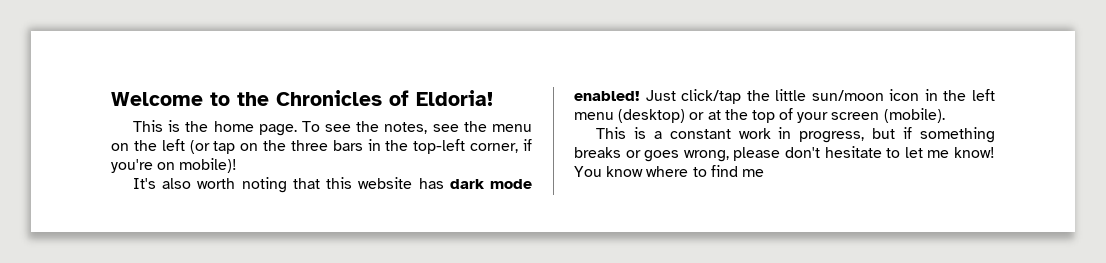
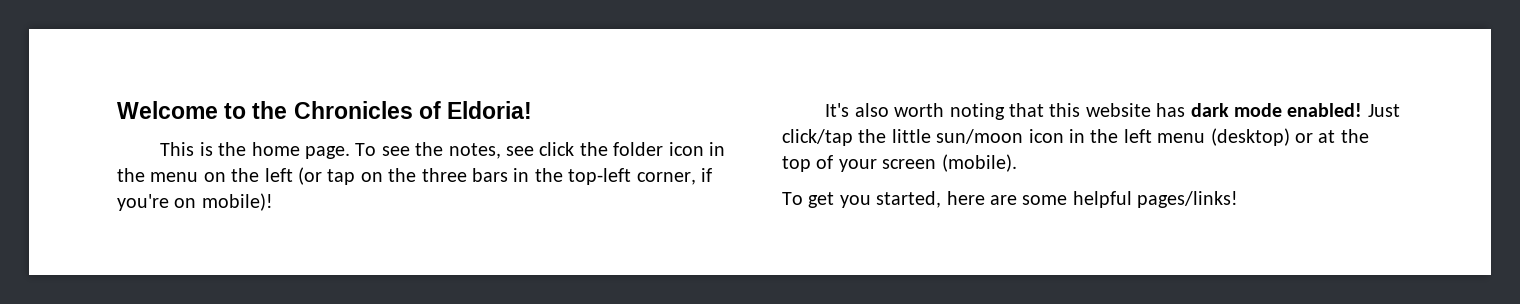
(459, 128) none -> [539,142,725,156] click the folder icon in
[595,127,995,143] [574,146,995,162] [574,165,764,177] This is a constant work in progress, but if something breaks or goes wrong, please don't hesitate to let me know! You know where to find me -> [782,191,1239,208] To get you started, here are some helpful pages/links!

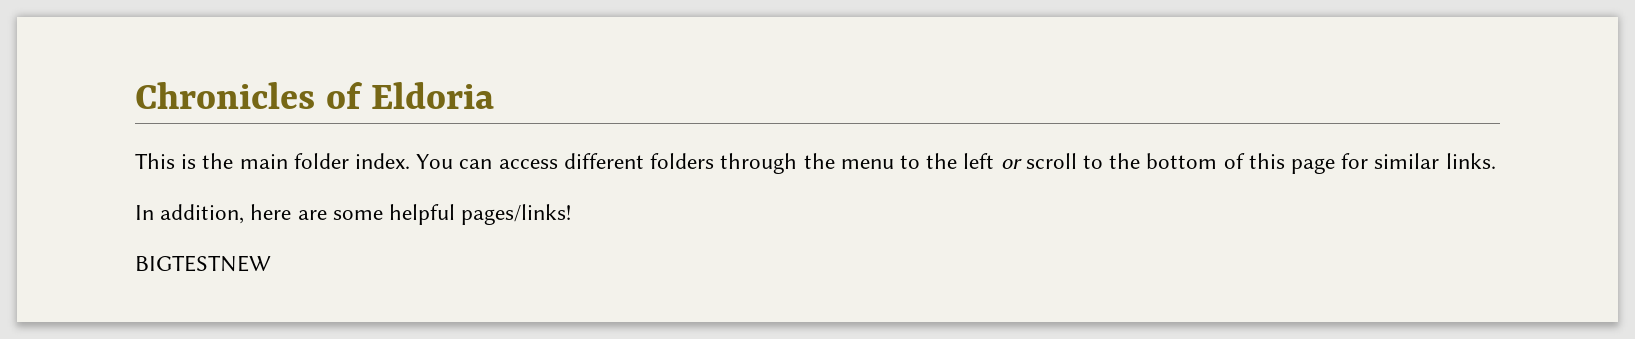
[117,101,288,119] Welcome to the -> (135, 95) none
[447,101,533,119] Eldoria! -> [371,82,495,109] Eldoria
[251,142,725,159] home page. To see the notes, see click the folder icon in -> [239,153,798,174] main folder index. You can access different folders through
[203,167,712,185] [117,193,273,211] [825,103,1400,120] [782,128,1369,146] [782,154,1017,172] [782,191,942,208] on the left (or tap on the three bars in the top-left corner, if you're on mobile)! // It's also worth noting that this website has dark mode enabled! Just click/tap the little sun/moon icon in the left menu (desktop) or at the top of your screen (mobile). // To get you started, -> [899,153,1496,174] [135,204,245,224] to the left or scroll to the bottom of this page for similar links. // In addition,
(1239, 199) none -> [135,255,271,272] // BIGTESTNEW

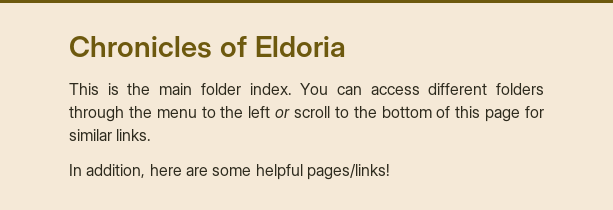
[135,255,271,272] // BIGTESTNEW -> (390, 172) none

